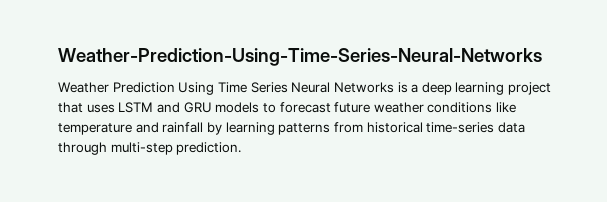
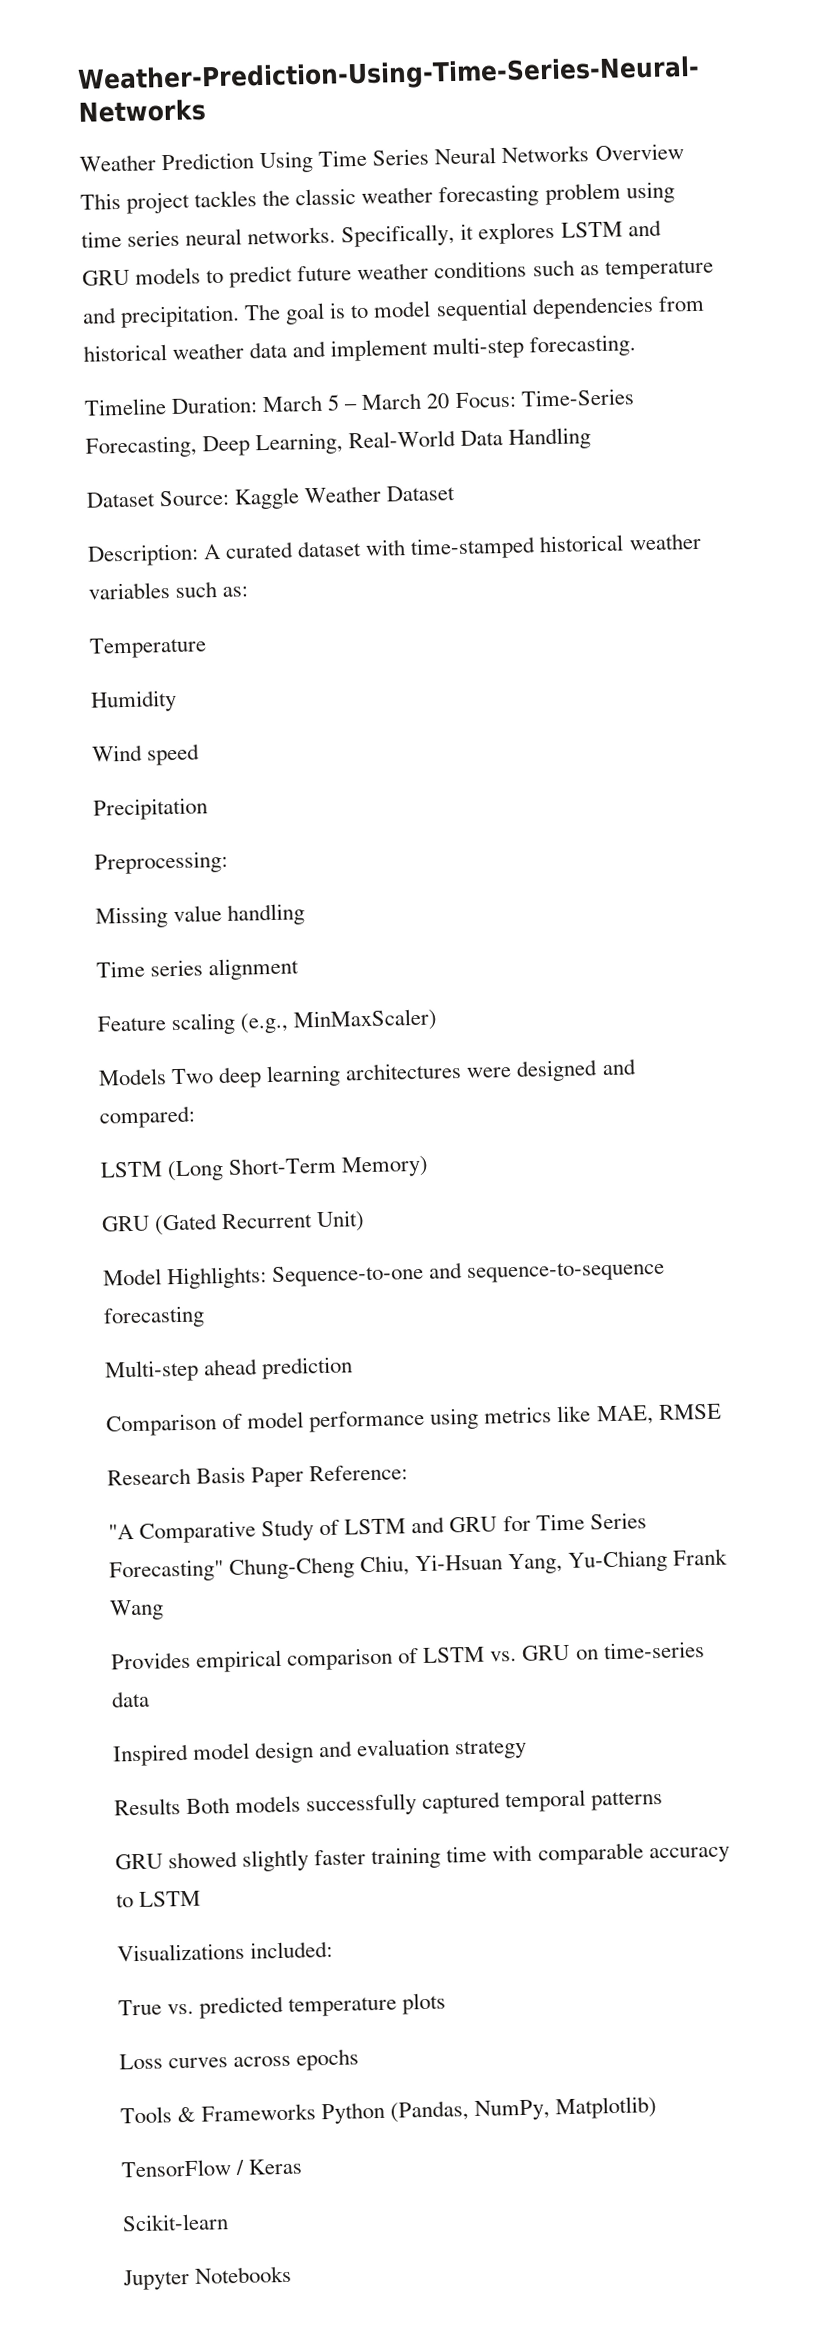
[397,82,552,95] [58,102,115,113] is a deep learning project that uses -> [594,143,684,162] [80,181,675,214] [81,221,556,248] Overview This project tackles the classic weather forecasting problem using time series neural networks. Specifically, it explores
[279,102,331,113] forecast -> [229,265,294,288] predict
[496,102,517,113] [58,122,525,135] [58,142,242,155] like temperature and rainfall by learning patterns from historical time-series data through multi-step prediction. -> [531,259,714,280] [82,295,705,328] [83,334,637,362] [84,388,635,416] [85,427,592,459] [86,485,456,510] [87,532,702,567] [88,581,249,600] [89,636,207,659] [90,689,177,713] [92,743,201,766] [93,797,208,821] [94,850,228,875] [95,903,306,929] [96,957,300,981] [97,1008,439,1036] [98,1058,637,1089] [99,1105,196,1129] [100,1155,430,1182] [101,1210,366,1236] [103,1260,666,1290] [103,1305,205,1329] [104,1356,354,1383] [106,1403,722,1437] [107,1464,409,1488] [108,1512,647,1544] [109,1548,729,1583] [109,1599,164,1621] [111,1641,705,1673] [111,1690,150,1708] [112,1738,528,1767] [114,1789,664,1817] [115,1842,730,1872] [116,1890,202,1908] [117,1940,334,1962] [118,1992,447,2019] [119,2048,360,2071] [120,2096,658,2125] [121,2158,303,2178] [122,2213,229,2232] [122,2265,293,2291] such as temperature and precipitation. The goal is to model sequential dependencies from historical weather data and implement multi-step forecasting. // Timeline Duration: March 5 – March 20 Focus: Time-Series Forecasting, Deep Learning, Real-World Data Handling // Dataset Source: Kaggle Weather Dataset // Description: A curated dataset with time-stamped historical weather variables such as: // Temperature // Humidity // Wind speed // Precipitation // Preprocessing: // Missing value handling // Time series alignment // Feature scaling (e.g., MinMaxScaler) // Models Two deep learning architectures were designed and compared: // LSTM (Long Short-Term Memory) // GRU (Gated Recurrent Unit) // Model Highlights: Sequence-to-one and sequence-to-sequence forecasting // Multi-step ahead prediction // Comparison of model performance using metrics like MAE, RMSE // Research Basis Paper Reference: // "A Comparative Study of LSTM and GRU for Time Series Forecasting" Chung-Cheng Chiu, Yi-Hsuan Yang, Yu-Chiang Frank Wang // Provides empirical comparison of LSTM vs. GRU on time-series data // Inspired model design and evaluation strategy // Results Both models successfully captured temporal patterns // GRU showed slightly faster training time with comparable accuracy to LSTM // Visualizations included: // True vs. predicted temperature plots // Loss curves across epochs // Tools & Frameworks Python (Pandas, NumPy, Matplotlib) // TensorFlow / Keras // Scikit-learn // Jupyter Notebooks

